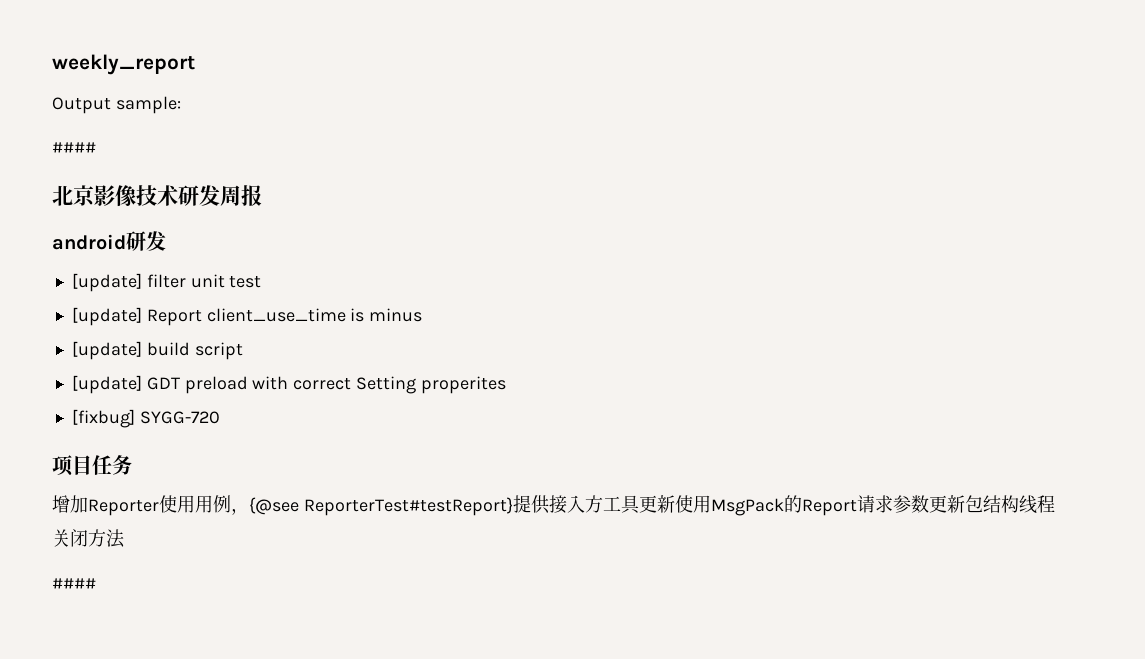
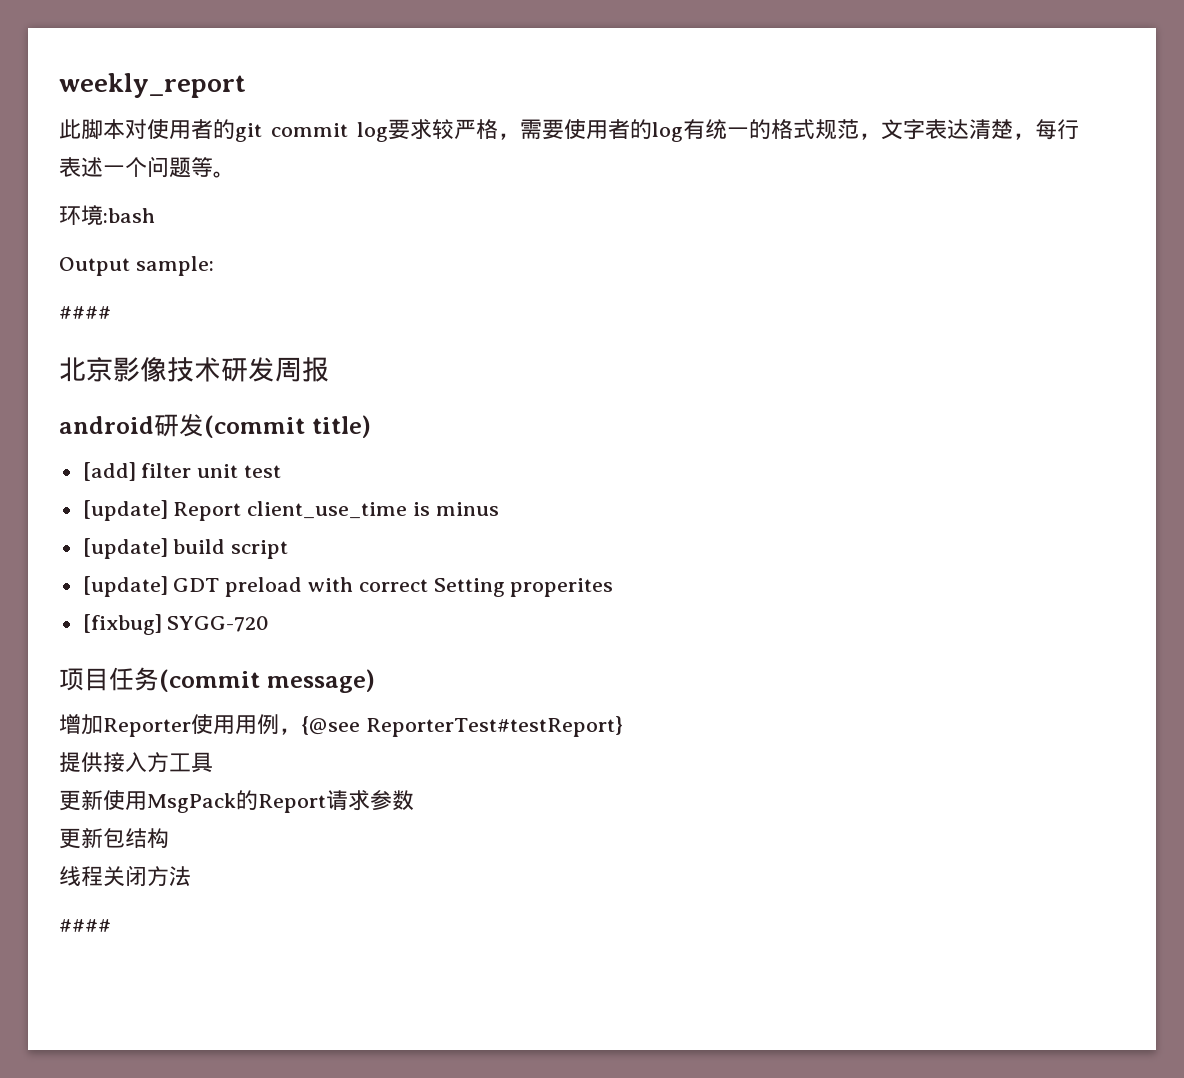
(195, 64) none -> [59,119,1079,142] [59,156,235,178] [59,205,155,226] // 此脚本对使用者的git commit log要求较严格，需要使用者的log有统一的格式规范，文字表达清楚，每行表述一个问题等。 // 环境:bash
[71,273,142,292] // [update] -> [204,415,371,438] [82,462,136,481] (commit title) // [add]
(132, 465) none -> [159,669,375,693] (commit message)
(513, 506) none -> (623, 726) //
(640, 504) none -> (213, 762) //
(929, 504) none -> (414, 800) //
(1019, 504) none -> (169, 838) //

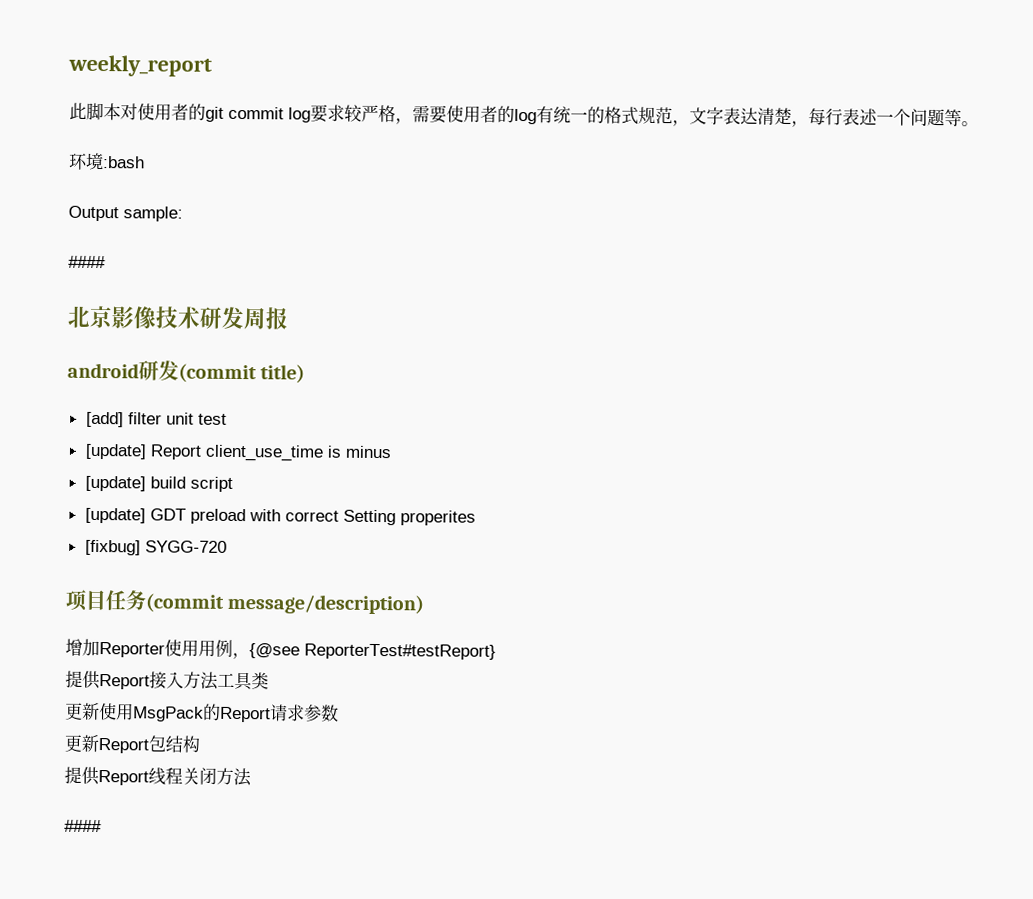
[266,669,375,693] message) -> [227,593,425,615] message/description)
[103,752,169,772] 接入方 -> [99,671,219,690] Report接入方法
(213, 762) none -> [251,672,269,690] 类
(103, 838) none -> [98,738,149,754] Report
(169, 838) none -> [64,766,149,786] 提供Report

